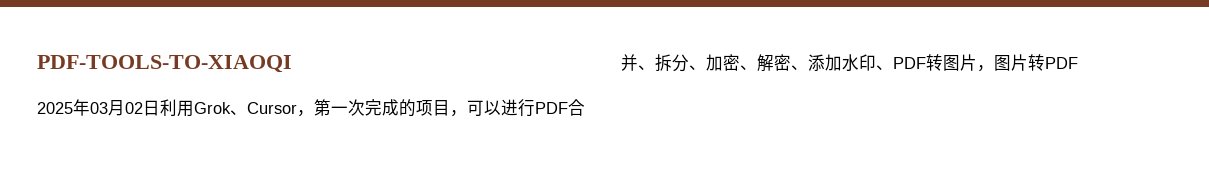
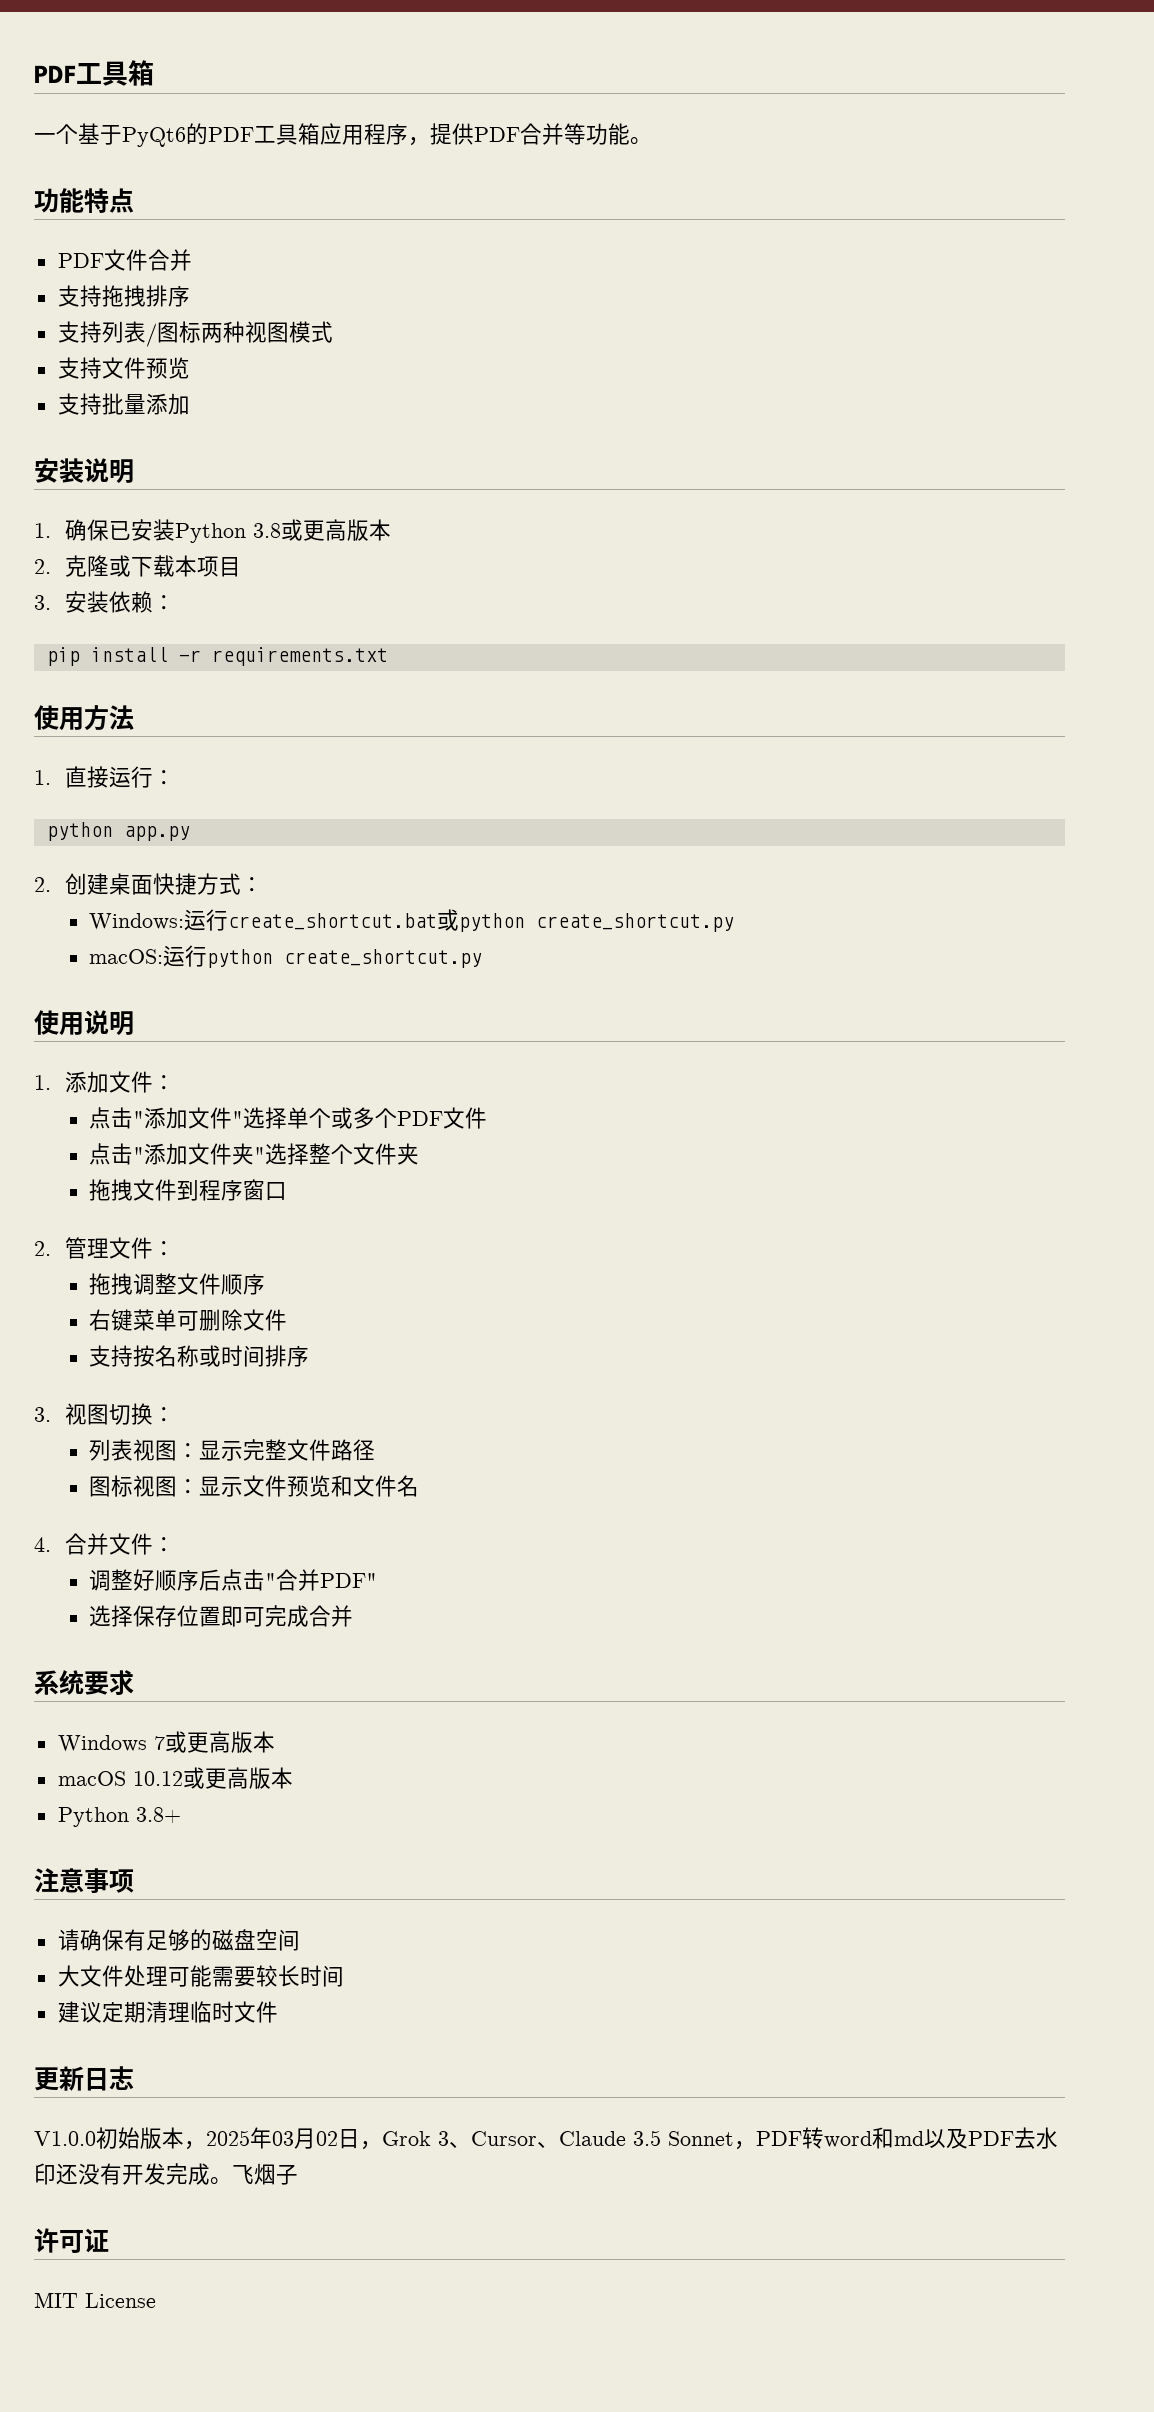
[37,55,292,73] PDF-TOOLS-TO-XIAOQI // -> [34,60,154,86] [34,123,652,147] [34,188,134,213] [57,249,192,271] [57,285,190,307] [57,321,333,347] [57,357,190,379] [57,393,190,415] [34,458,134,484] [34,519,392,543] [34,555,242,577] [34,591,176,613] [46,647,388,666] [34,705,134,731] [34,766,176,788] [46,822,190,841] [34,873,264,895] [89,909,735,932] [89,945,483,968] [34,1010,134,1036] [34,1071,176,1093] [89,1107,488,1129] [89,1143,420,1165] [89,1179,288,1201] [34,1237,176,1259] [89,1273,266,1295] [89,1309,288,1331] [89,1345,310,1367] [34,1403,176,1425] [89,1439,376,1461] [89,1475,420,1497] [34,1533,176,1555] [89,1569,378,1591] [89,1605,354,1627] [34,1670,134,1696] [57,1731,275,1753] [57,1767,293,1789] [57,1807,181,1827] [34,1868,134,1893] [57,1929,300,1951] [57,1965,344,1987] [57,2001,278,2023] [34,2066,134,2091] [34,2127,206,2150] PDF工具箱 // 一个基于PyQt6的PDF工具箱应用程序，提供PDF合并等功能。 // 功能特点 // PDF文件合并 // 支持拖拽排序 // 支持列表/图标两种视图模式 // 支持文件预览 // 支持批量添加 // 安装说明 // 1.确保已安装Python 3.8或更高版本 // 2.克隆或下载本项目 // 3.安装依赖： // pip install -r requirements.txt // 使用方法 // 1.直接运行： // python app.py // 2.创建桌面快捷方式： // Windows:运行create_shortcut.bat或python create_shortcut.py // macOS:运行python create_shortcut.py // 使用说明 // 1.添加文件： // 点击"添加文件"选择单个或多个PDF文件 // 点击"添加文件夹"选择整个文件夹 // 拖拽文件到程序窗口 // 2.管理文件： // 拖拽调整文件顺序 // 右键菜单可删除文件 // 支持按名称或时间排序 // 3.视图切换： // 列表视图：显示完整文件路径 // 图标视图：显示文件预览和文件名 // 4.合并文件： // 调整好顺序后点击"合并PDF" // 选择保存位置即可完成合并 // 系统要求 // Windows 7或更高版本 // macOS 10.12或更高版本 // Python 3.8+ // 注意事项 // 请确保有足够的磁盘空间 // 大文件处理可能需要较长时间 // 建议定期清理临时文件 // 更新日志 // V1.0.0初始版本，
[160,99,585,117] [621,54,1078,72] 利用Grok、Cursor，第一次完成的项目，可以进行PDF合并、拆分、加密、解密、添加水印、PDF转图片，图片转PDF -> [360,2127,1058,2150] [34,2163,298,2185] [34,2228,109,2253] [34,2292,156,2308] ，Grok 3、Cursor、Claude 3.5 Sonnet，PDF转word和md以及PDF去水印还没有开发完成。飞烟子 // 许可证 // MIT License

